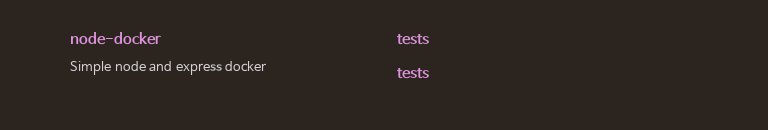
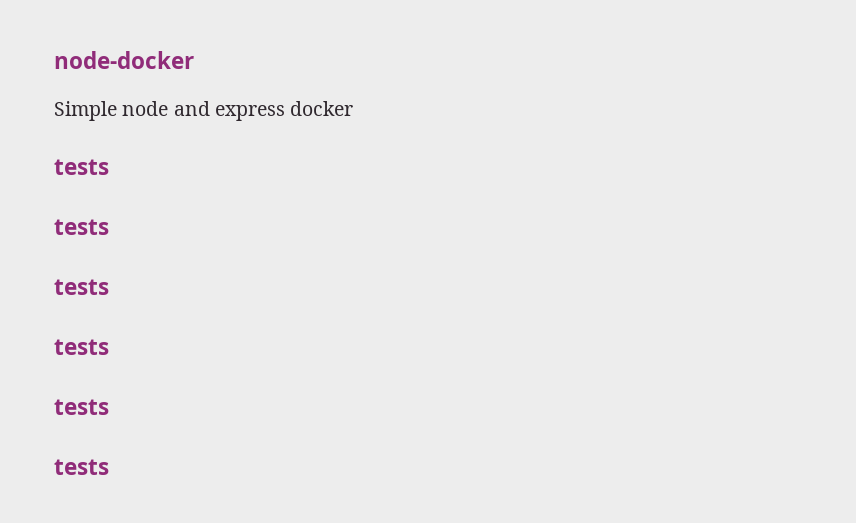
(429, 73) none -> [54,279,109,295] [54,339,109,355] [54,399,109,415] [54,459,109,475] // tests // tests // tests // tests

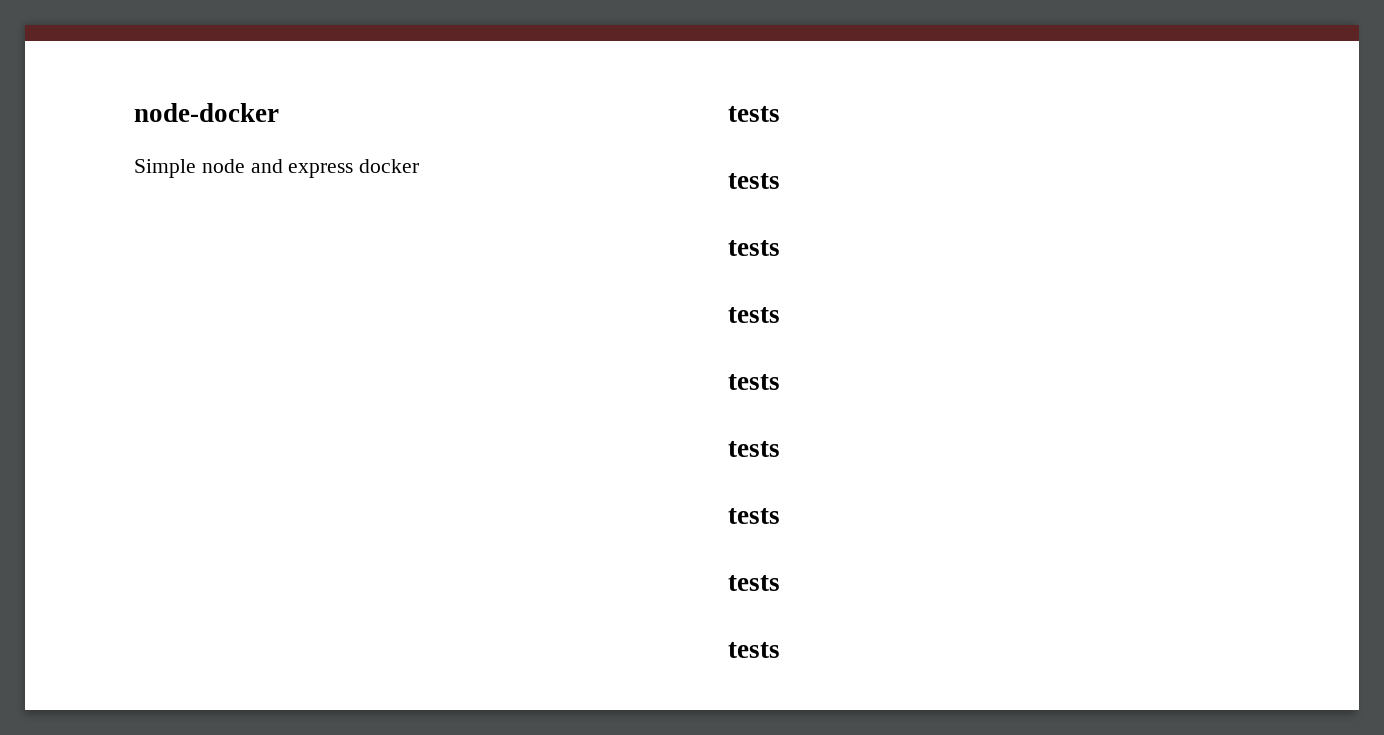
(109, 467) none -> [728,508,780,524] [728,575,780,591] [728,642,780,658] // tests // tests // tests

